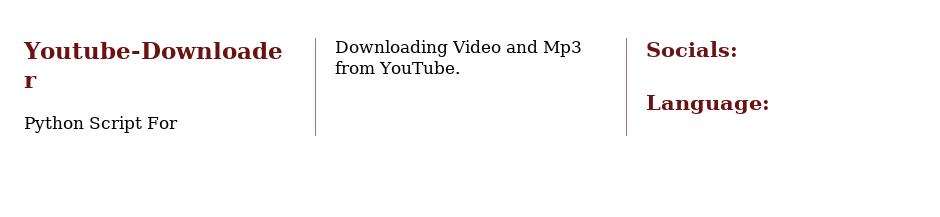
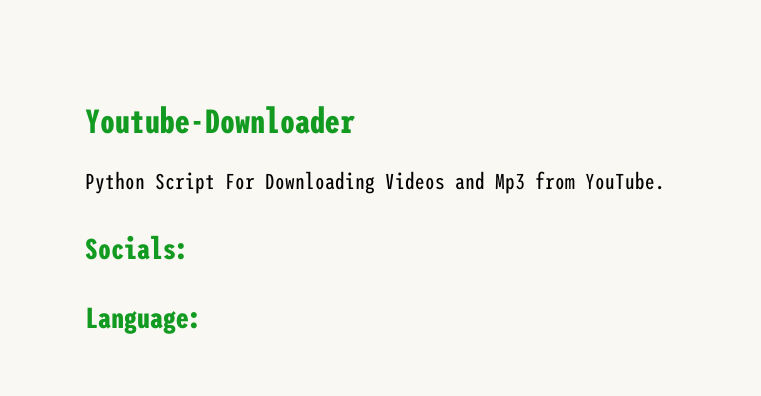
[452,40,501,53] Video -> [385,171,445,190] Videos

